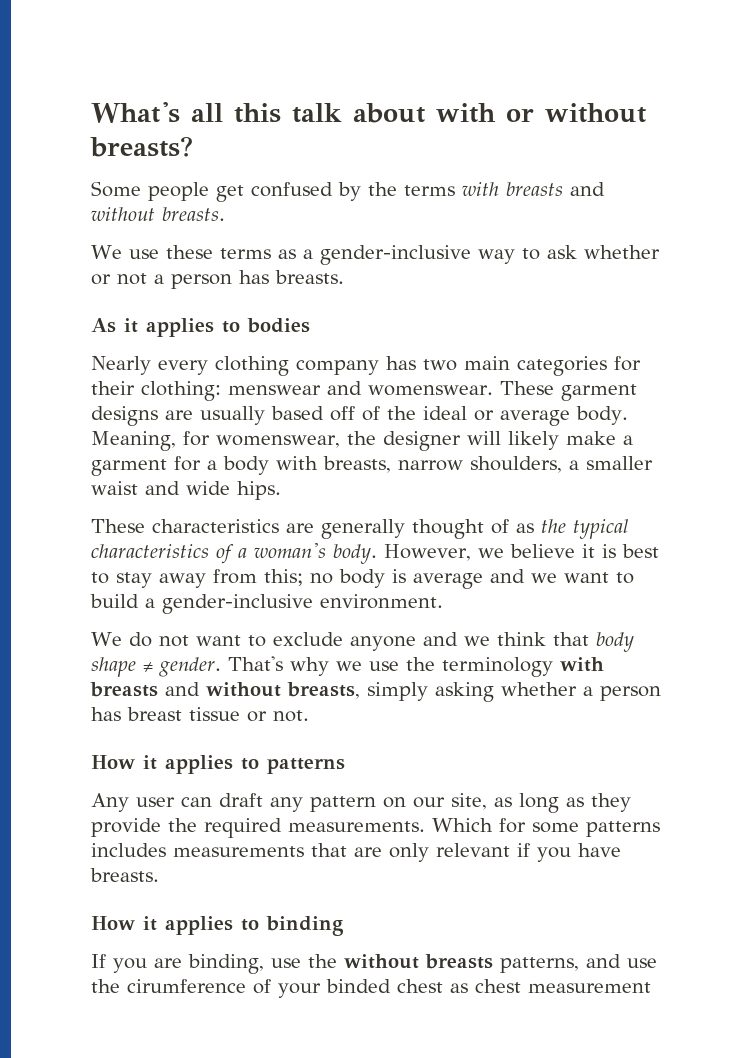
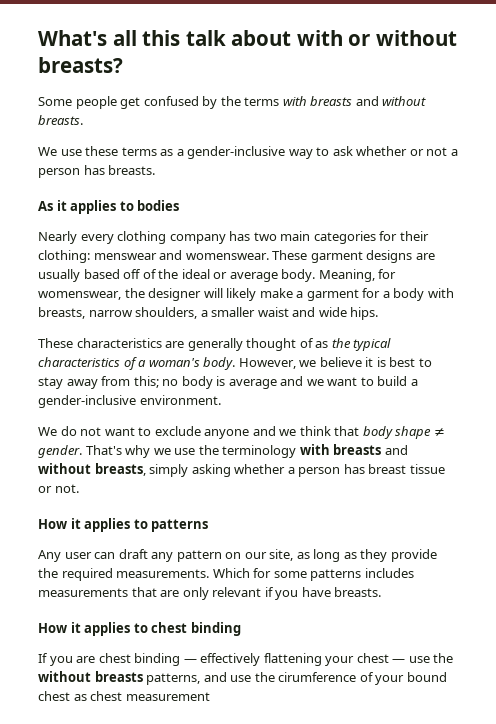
(259, 925) none -> [151,622,188,633] chest
[188,954,264,974] binding, -> [98,653,406,666] chest binding — effectively flattening your chest —
[326,979,391,993] binded -> [406,672,447,682] bound

